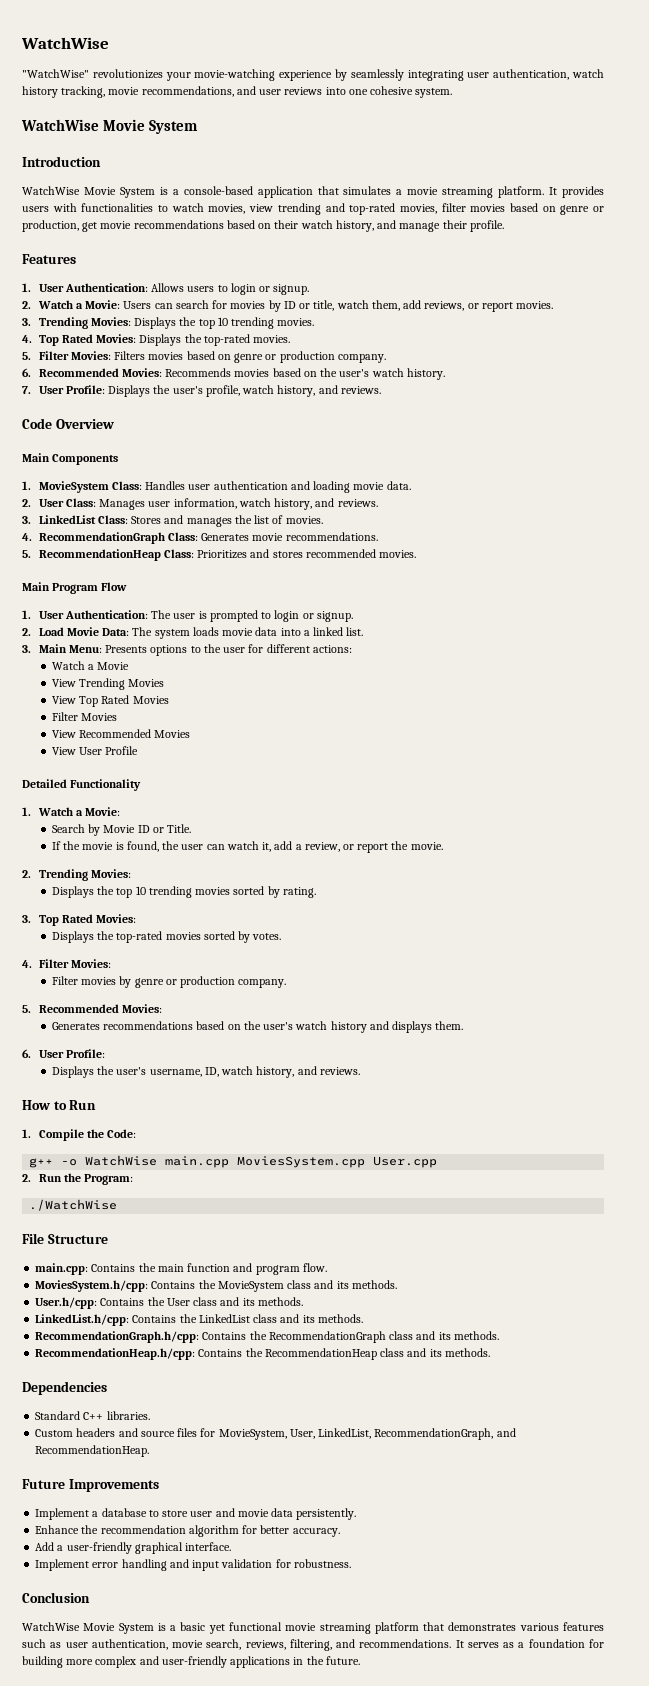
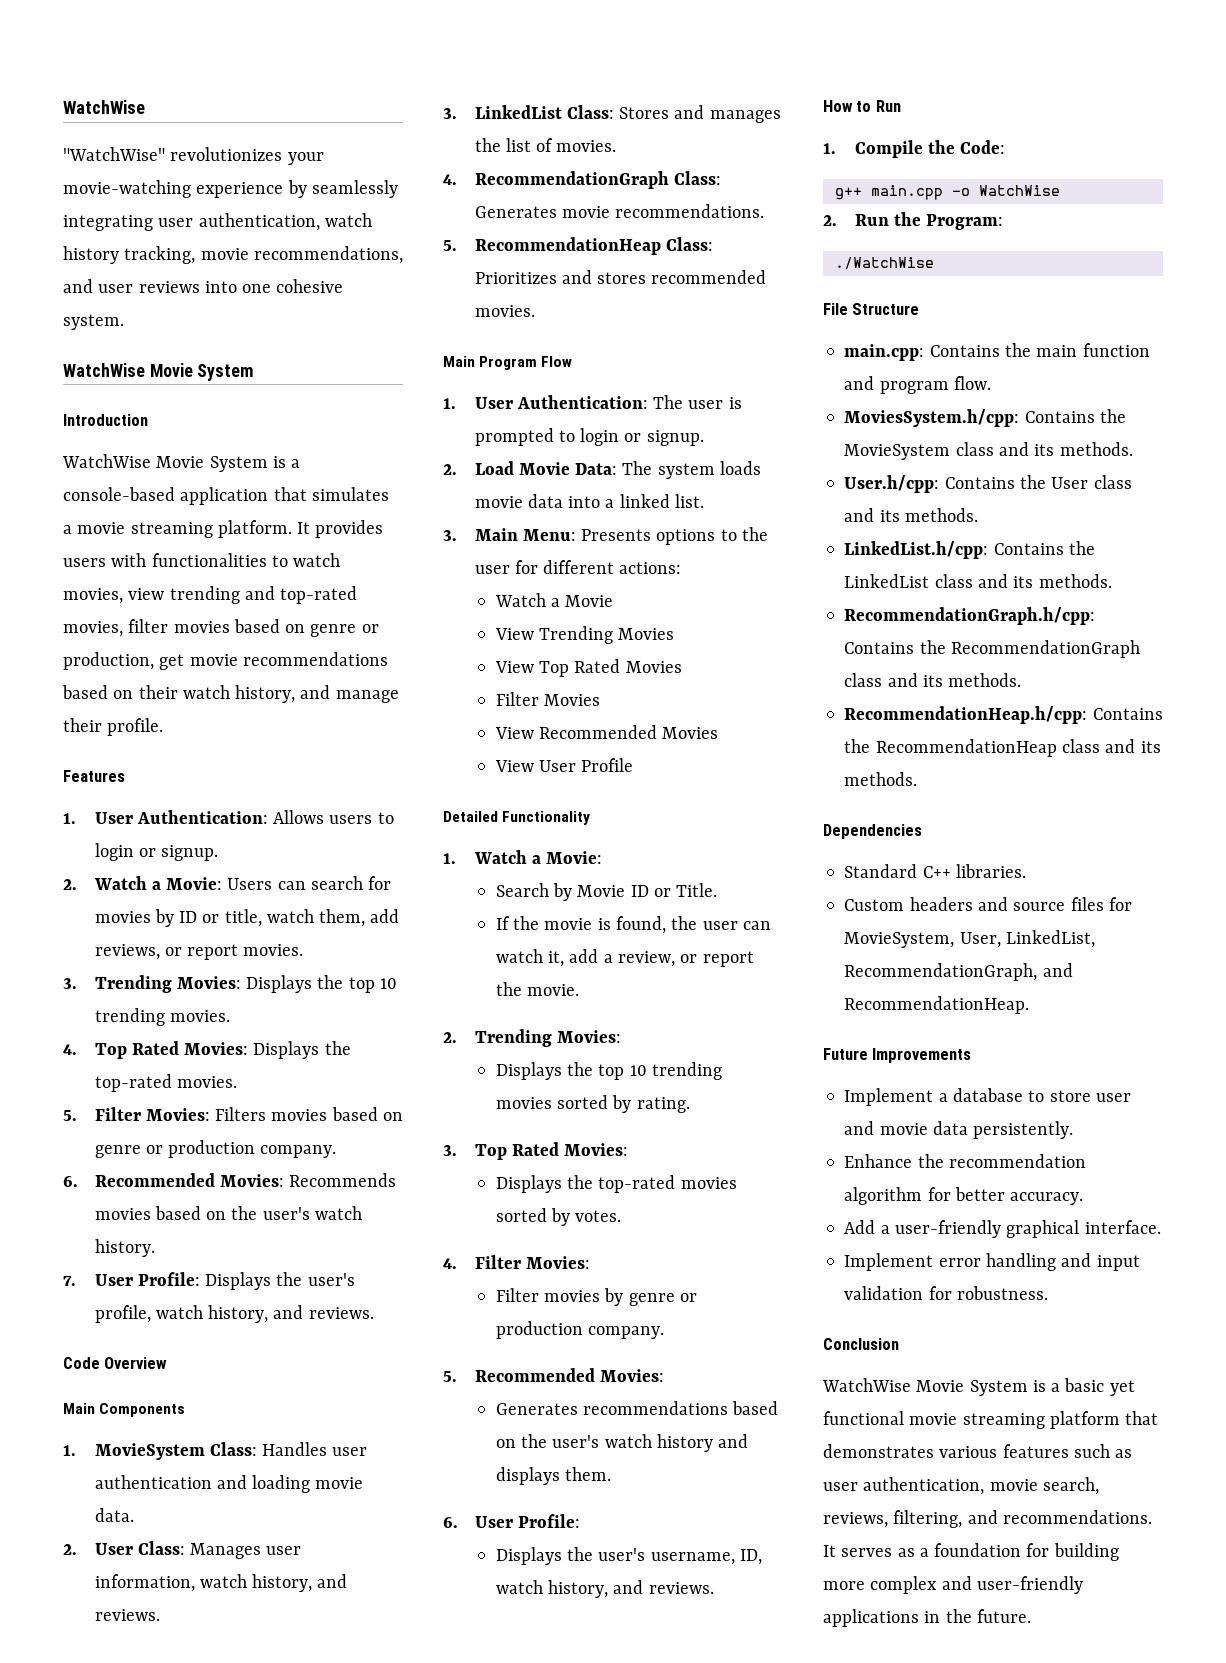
(54, 1163) none -> [870,185,943,200] main.cpp
[165,1156,438,1168] main.cpp MoviesSystem.cpp User.cpp -> (1060, 190) none

